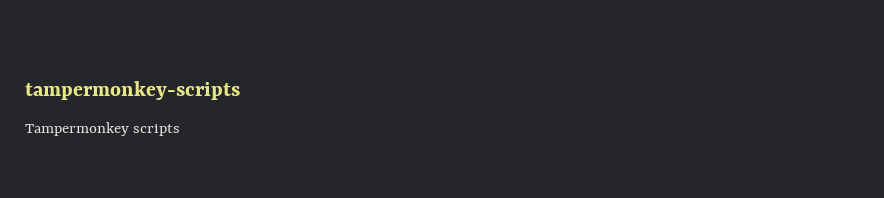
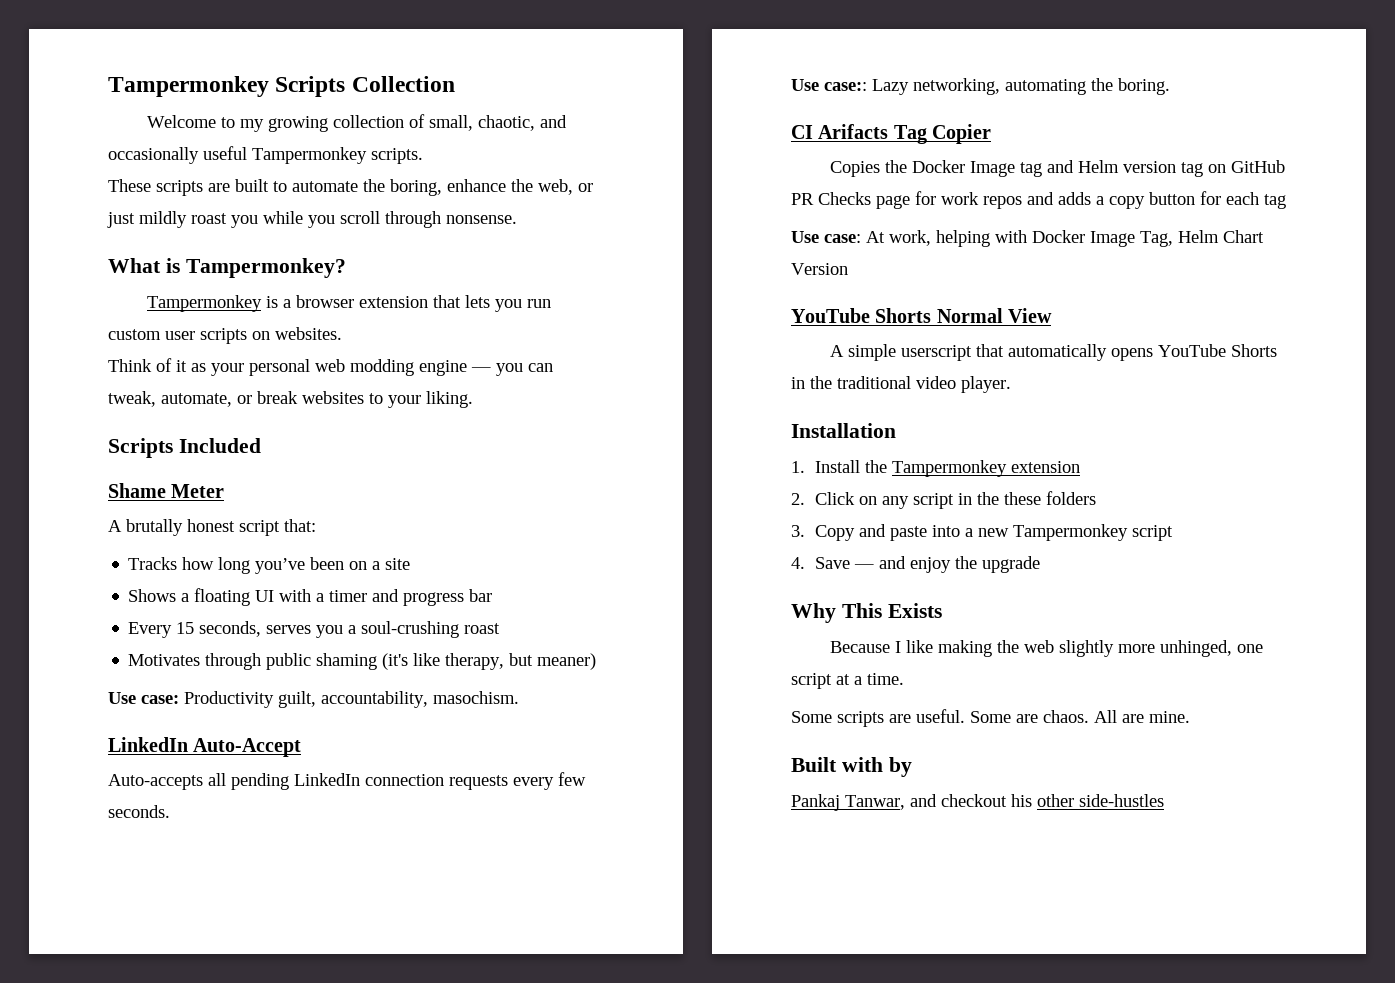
[25,81,240,100] [25,122,181,136] tampermonkey-scripts // Tampermonkey scripts -> [108,76,455,97] [147,114,568,132] [108,146,423,164] [108,179,593,196] [107,211,517,228] [108,258,346,278] [147,295,552,312] [108,327,342,344] [108,358,553,376] [108,391,473,408] [108,438,261,458] [108,483,225,498] [108,519,316,536] [128,557,411,574] [128,588,493,606] [128,621,501,638] [128,653,597,670] [108,691,519,708] [108,737,302,757] [108,772,586,790] [108,805,170,818] [791,78,1170,95] [791,124,992,144] [830,160,1286,177] [791,191,1286,209] [791,230,1264,247] [791,263,848,275] [791,308,1053,323] [830,344,1278,361] [791,376,1011,393] [791,423,896,438] [791,460,1081,477] [791,491,1097,509] [791,524,1174,541] [791,556,1041,573] [791,603,942,623] [830,640,1264,657] [791,673,904,689] [791,709,1190,727] [791,757,912,777] [791,794,1164,811] Tampermonkey Scripts Collection // Welcome to my growing collection of small, chaotic, and occasionally useful Tampermonkey scripts. // These scripts are built to automate the boring, enhance the web, or just mildly roast you while you scroll through nonsense. // What is Tampermonkey? // Tampermonkey is a browser extension that lets you run custom user scripts on websites. // Think of it as your personal web modding engine — you can tweak, automate, or break websites to your liking. // Scripts Included // Shame Meter // A brutally honest script that: // Tracks how long you’ve been on a site // Shows a floating UI with a timer and progress bar // Every 15 seconds, serves you a soul-crushing roast // Motivates through public shaming (it's like therapy, but meaner) // Use case: Productivity guilt, accountability, masochism. // LinkedIn Auto-Accept // Auto-accepts all pending LinkedIn connection requests every few seconds. // Use case:: Lazy networking, automating the boring. // CI Arifacts Tag Copier // Copies the Docker Image tag and Helm version tag on GitHub PR Checks page for work repos and adds a copy button for each tag // Use case: At work, helping with Docker Image Tag, Helm Chart Version // YouTube Shorts Normal View // A simple userscript that automatically opens YouTube Shorts in the traditional video player. // Installation // 1. Install the Tampermonkey extension // 2. Click on any script in the these folders // 3. Copy and paste into a new Tampermonkey script // 4. Save — and enjoy the upgrade // Why This Exists // Because I like making the web slightly more unhinged, one script at a time. // Some scripts are useful. Some are chaos. All are mine. // Built with by // Pankaj Tanwar, and checkout his other side-hustles

